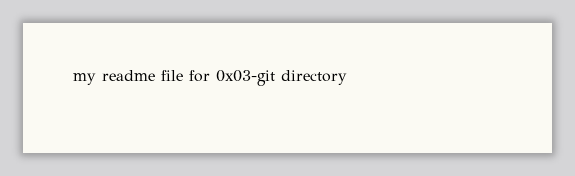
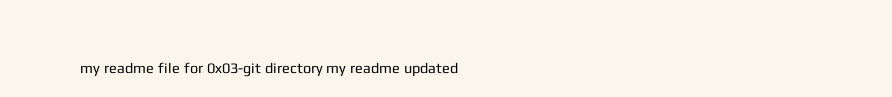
(347, 77) none -> [326,62,459,77] my readme updated

